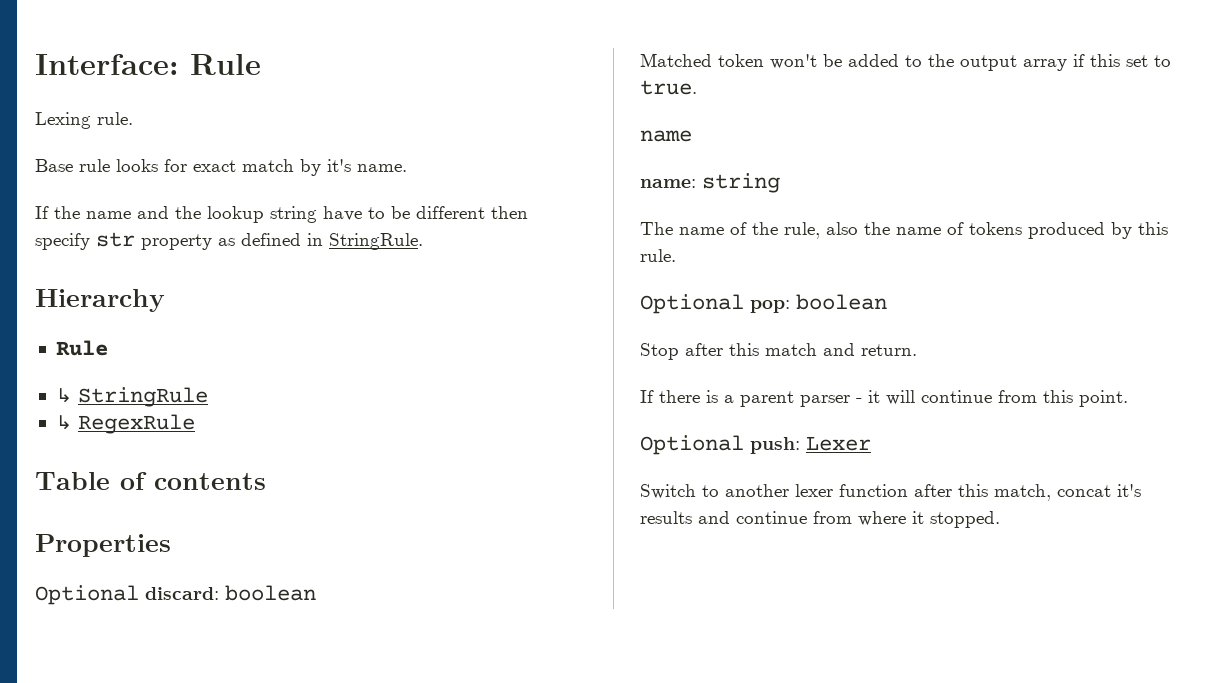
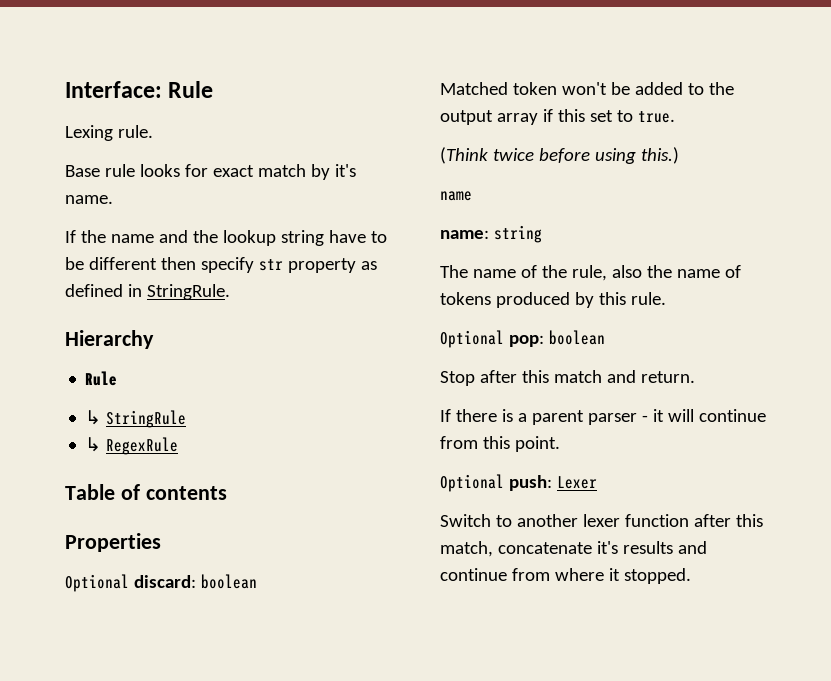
(697, 87) none -> [440,147,679,164] // (Think twice before using this.)
[1057,485,1111,497] concat -> [497,542,592,554] concatenate

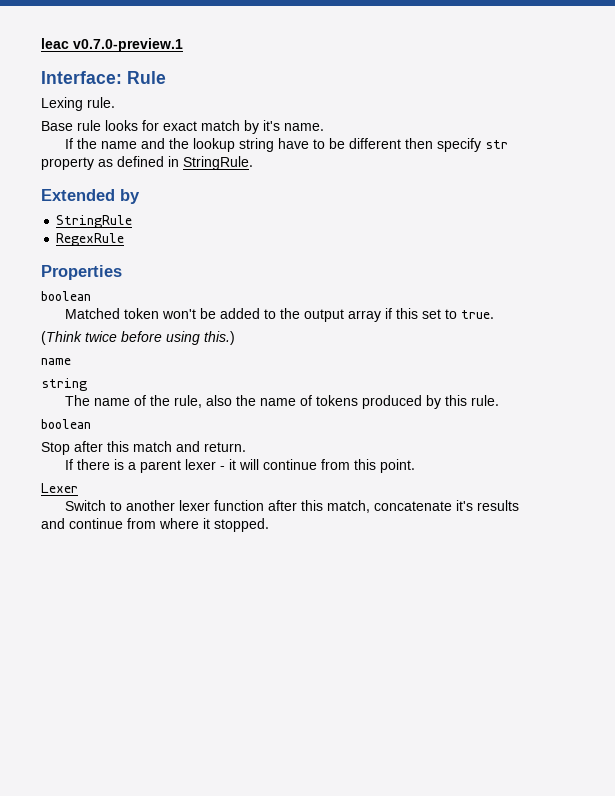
(65, 89) none -> [41,38,183,52] leac v0.7.0-preview.1 //
[65,330,154,349] [85,371,118,386] [85,410,102,425] Hierarchy // Rule // ↳ -> [41,189,140,204] Extended by //
[85,437,102,452] ↳ -> (133, 221) none
[65,484,227,500] // Table of contents -> (125, 239) none
[65,574,196,592] Optional discard: -> (122, 272) none
[440,230,489,239] name: -> (71, 361) none
[440,330,544,348] Optional pop: -> (500, 400) none
[587,413,637,425] parser -> [185,459,217,470] lexer
[440,474,552,492] Optional push: -> (416, 466) none

